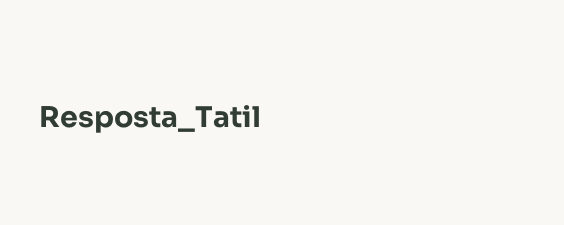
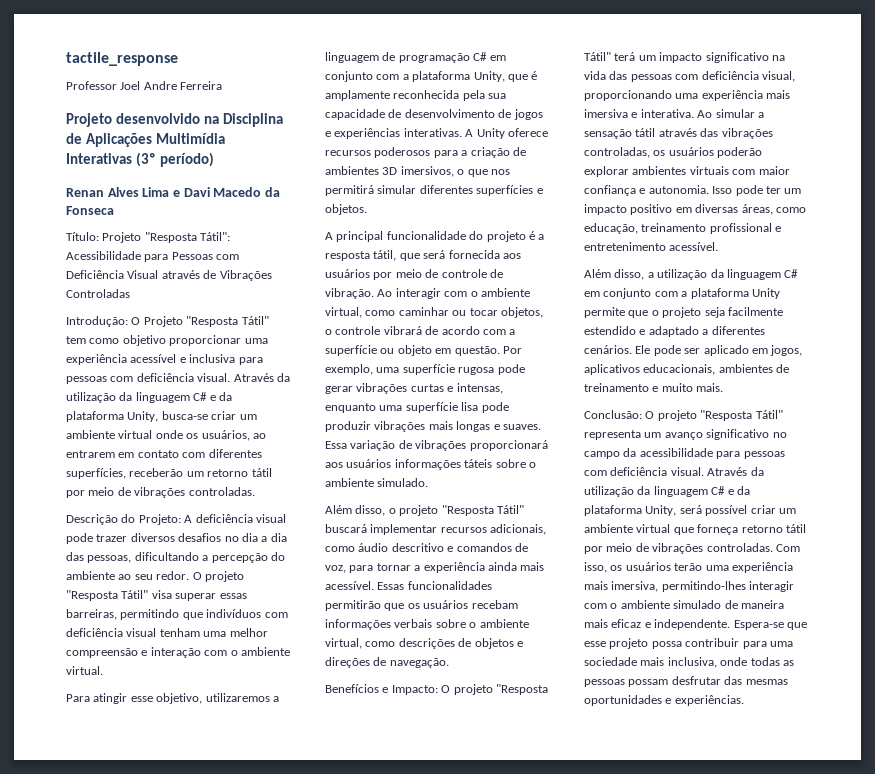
[39,105,261,133] Resposta_Tatil -> [66,52,178,66] [66,81,223,90] [66,113,283,127] [66,133,225,147] [66,152,214,167] [66,187,280,197] [66,206,114,215] [66,232,231,243] [66,251,240,262] [66,270,272,281] [66,289,130,298] [66,316,269,327] [66,335,268,346] [66,354,263,365] [66,373,290,384] [66,392,232,403] [66,411,257,422] [66,430,266,441] [66,449,262,458] [66,468,272,479] [66,487,255,498] [66,514,286,525] [66,533,287,544] [66,552,285,563] [66,571,244,582] [66,590,247,601] [66,609,288,620] [66,628,268,637] [66,647,290,658] [66,666,103,675] [66,693,279,704] [325,52,506,63] [325,71,538,82] [325,90,507,101] [325,109,543,120] [325,128,548,139] [325,147,526,158] [325,166,510,177] [325,185,543,196] [325,204,367,215] [325,231,545,242] [325,250,521,261] [325,269,503,280] [325,288,530,299] [325,307,543,318] [325,326,516,335] [325,345,522,356] [325,364,525,375] [325,383,503,394] [325,402,509,413] [325,421,541,432] [325,440,548,451] [325,459,536,470] [325,478,429,487] [325,505,524,516] [325,524,547,535] [325,543,528,552] [325,562,545,573] [325,581,492,590] [325,600,518,611] [325,619,529,630] [325,638,523,649] [325,657,449,668] [325,684,548,695] [584,52,785,63] [584,71,795,82] [584,90,791,101] [584,109,764,118] [584,128,773,139] [584,147,763,158] [584,166,790,177] [584,185,802,196] [584,204,806,215] [584,223,782,234] [584,242,719,251] [584,269,799,280] [584,288,780,299] [584,307,783,318] [584,326,765,337] [584,345,803,356] [584,364,790,375] [584,383,724,392] [584,410,783,421] [584,429,787,440] [584,448,785,459] [584,467,764,476] [584,486,750,497] [584,505,796,516] [584,524,806,535] [584,543,800,554] [584,562,793,573] [584,581,795,592] [584,600,784,609] [584,619,807,630] [584,638,793,649] [584,657,794,668] [584,676,788,687] [584,695,744,706] tactile_response // Professor Joel Andre Ferreira // Projeto desenvolvido na Disciplina de Aplicações Multimídia Interativas (3º período) // Renan Alves Lima e Davi Macedo da Fonseca // Título: Projeto "Resposta Tátil": Acessibilidade para Pessoas com Deficiência Visual através de Vibrações Controladas // Introdução: O Projeto "Resposta Tátil" tem como objetivo proporcionar uma experiência acessível e inclusiva para pessoas com deficiência visual. Através da utilização da linguagem C# e da plataforma Unity, busca-se criar um ambiente virtual onde os usuários, ao entrarem em contato com diferentes superfícies, receberão um retorno tátil por meio de vibrações controladas. // Descrição do Projeto: A deficiência visual pode trazer diversos desafios no dia a dia das pessoas, dificultando a percepção do ambiente ao seu redor. O projeto "Resposta Tátil" visa superar essas barreiras, permitindo que indivíduos com deficiência visual tenham uma melhor compreensão e interação com o ambiente virtual. // Para atingir esse objetivo, utilizaremos a linguagem de programação C# em conjunto com a plataforma Unity, que é amplamente reconhecida pela sua capacidade de desenvolvimento de jogos e experiências interativas. A Unity oferece recursos poderosos para a criação de ambientes 3D imersivos, o que nos permitirá simular diferentes superfícies e objetos. // A principal funcionalidade do projeto é a resposta tátil, que será fornecida aos usuários por meio de controle de vibração. Ao interagir com o ambiente virtual, como caminhar ou tocar objetos, o controle vibrará de acordo com a superfície ou objeto em questão. Por exemplo, uma superfície rugosa pode gerar vibrações curtas e intensas, enquanto uma superfície lisa pode produzir vibrações mais longas e suaves. Essa variação de vibrações proporcionará aos usuários informações táteis sobre o ambiente simulado. // Além disso, o projeto "Resposta Tátil" buscará implementar recursos adicionais, como áudio descritivo e comandos de voz, para tornar a experiência ainda mais acessível. Essas funcionalidades permitirão que os usuários recebam informações verbais sobre o ambiente virtual, como descrições de objetos e direções de navegação. // Benefícios e Impacto: O projeto "Resposta Tátil" terá um impacto significativo na vida das pessoas com deficiência visual, proporcionando uma experiência mais imersiva e interativa. Ao simular a sensação tátil através das vibrações controladas, os usuários poderão explorar ambientes virtuais com maior confiança e autonomia. Isso pode ter um impacto positivo em diversas áreas, como educação, treinamento profissional e entretenimento acessível. // Além disso, a utilização da linguagem C# em conjunto com a plataforma Unity permite que o projeto seja facilmente estendido e adaptado a diferentes cenários. Ele pode ser aplicado em jogos, aplicativos educacionais, ambientes de treinamento e muito mais. // Conclusão: O projeto "Resposta Tátil" representa um avanço significativo no campo da acessibilidade para pessoas com deficiência visual. Através da utilização da linguagem C# e da plataforma Unity, será possível criar um ambiente virtual que forneça retorno tátil por meio de vibrações controladas. Com isso, os usuários terão uma experiência mais imersiva, permitindo-lhes interagir com o ambiente simulado de maneira mais eficaz e independente. Espera-se que esse projeto possa contribuir para uma sociedade mais inclusiva, onde todas as pessoas possam desfrutar das mesmas oportunidades e experiências.

